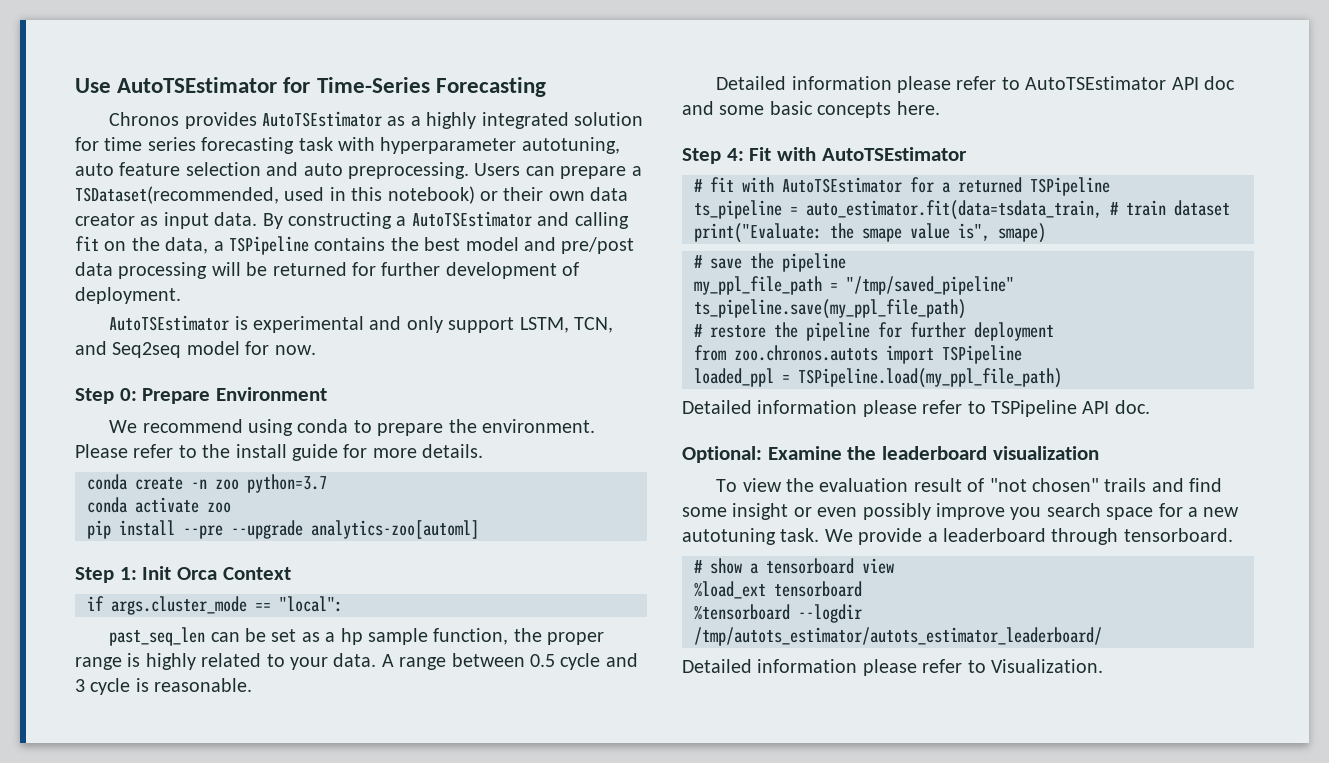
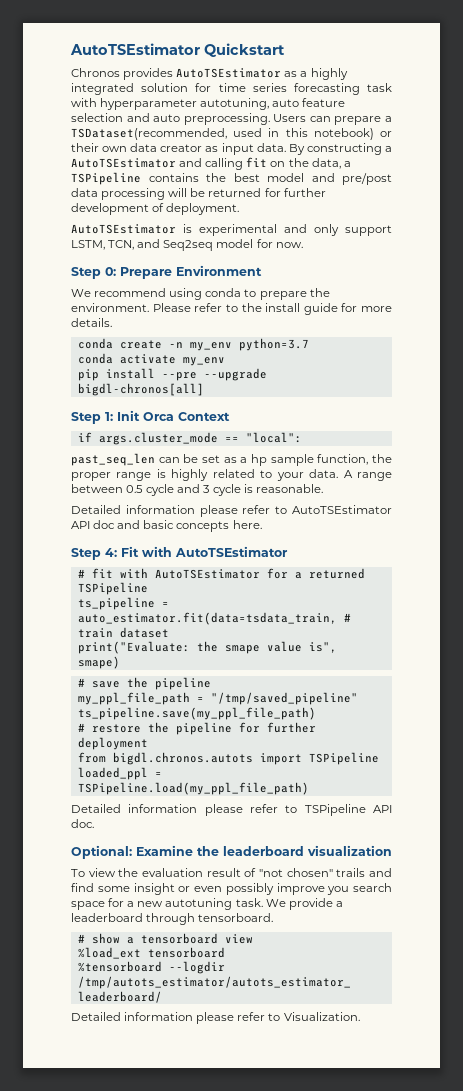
[75,77,546,97] Use AutoTSEstimator for Time-Series Forecasting -> [70,43,285,57] AutoTSEstimator Quickstart
[215,479,239,490] zoo -> [189,342,232,351] my_env
[207,502,231,513] zoo -> [182,357,225,366] my_env
[311,520,479,539] analytics-zoo[automl] -> [77,383,204,396] bigdl-chronos[all]
[719,105,765,115] some -> (141, 524) none
[734,345,878,361] zoo.chronos.autots -> [112,752,253,765] bigdl.chronos.autots

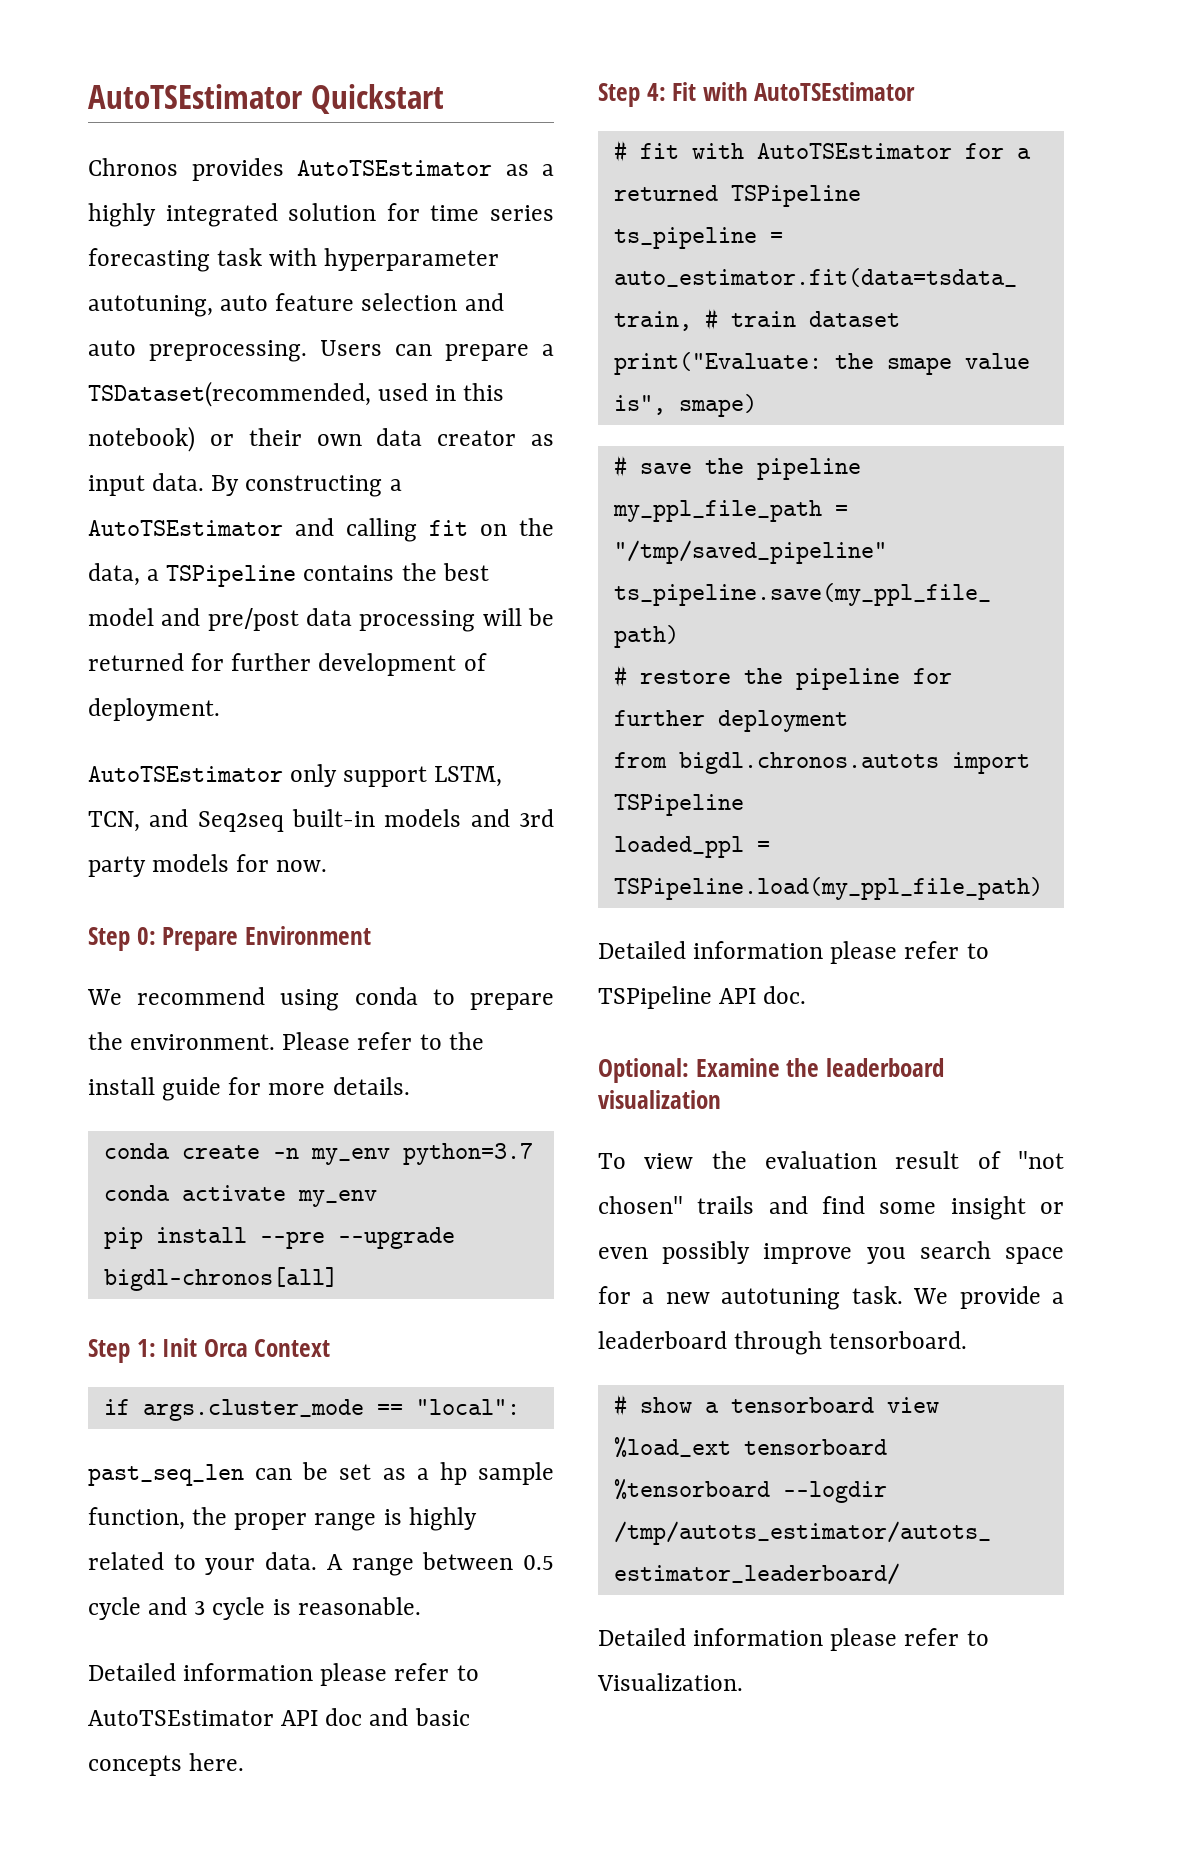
[183,224,307,236] is experimental and -> (283, 774) none
[216,239,254,248] model -> [292,809,554,827] [88,854,230,877] built-in models and 3rd party models

